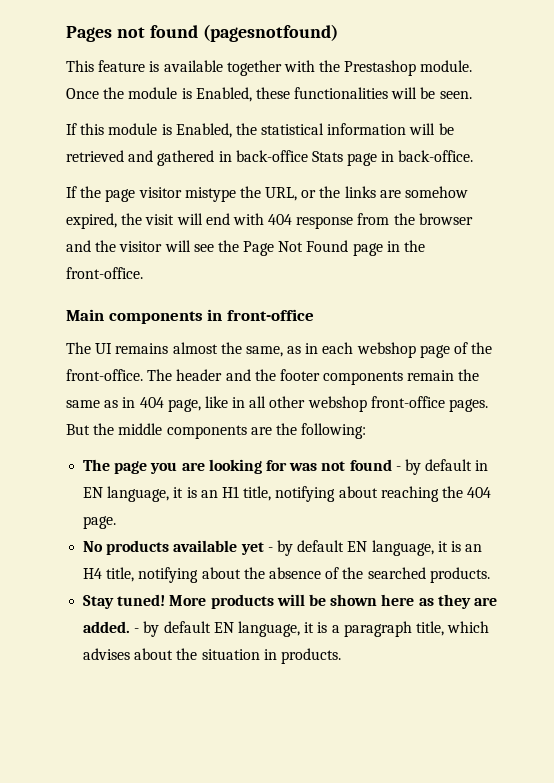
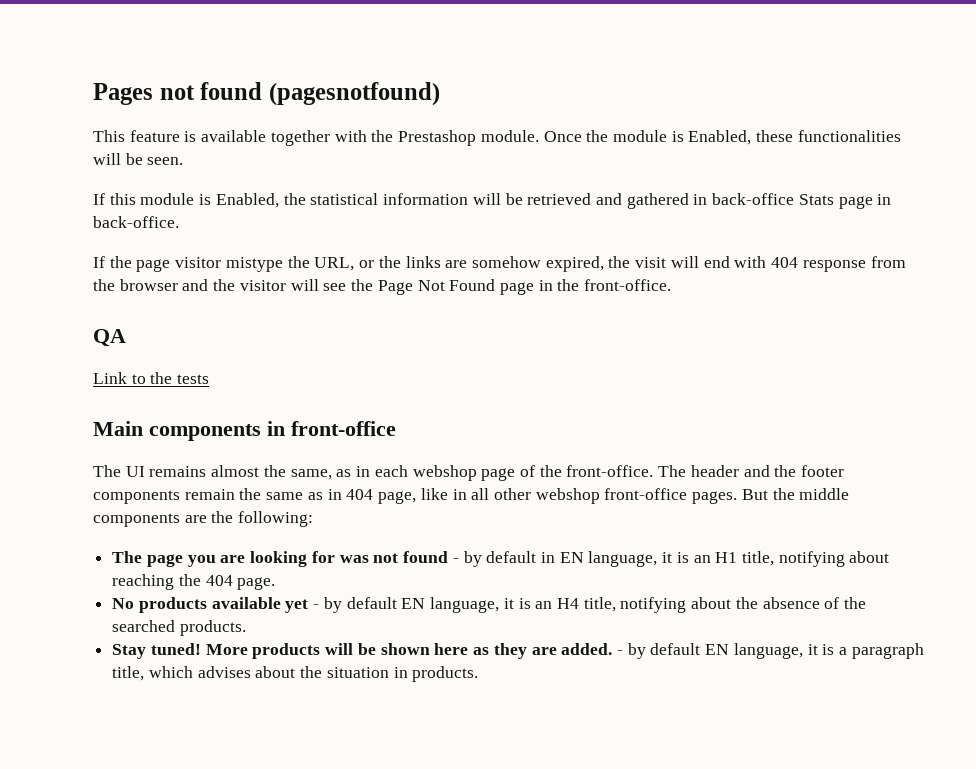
(143, 273) none -> [93,329,126,347] [93,372,210,384] // QA // Link to the tests

